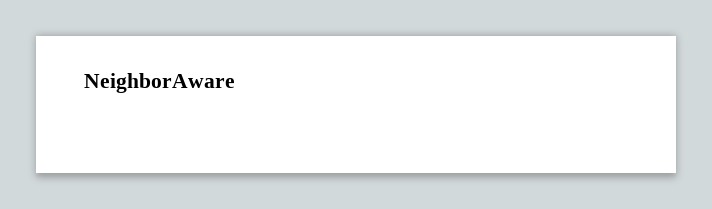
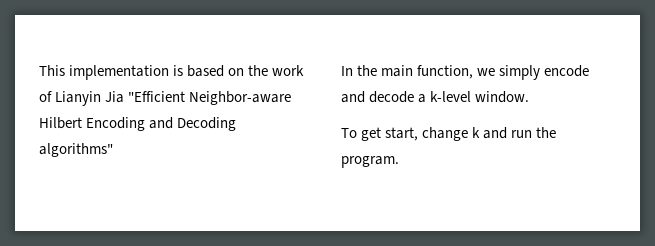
[84,73,235,93] NeighborAware -> [39,65,305,80] [39,91,292,106] [39,117,237,131] [39,143,113,157] [341,65,590,80] [341,91,530,103] [341,127,557,141] [341,156,399,168] This implementation is based on the work of Lianyin Jia "Efficient Neighbor-aware Hilbert Encoding and Decoding algorithms" // In the main function, we simply encode and decode a k-level window. // To get start, change k and run the program.

